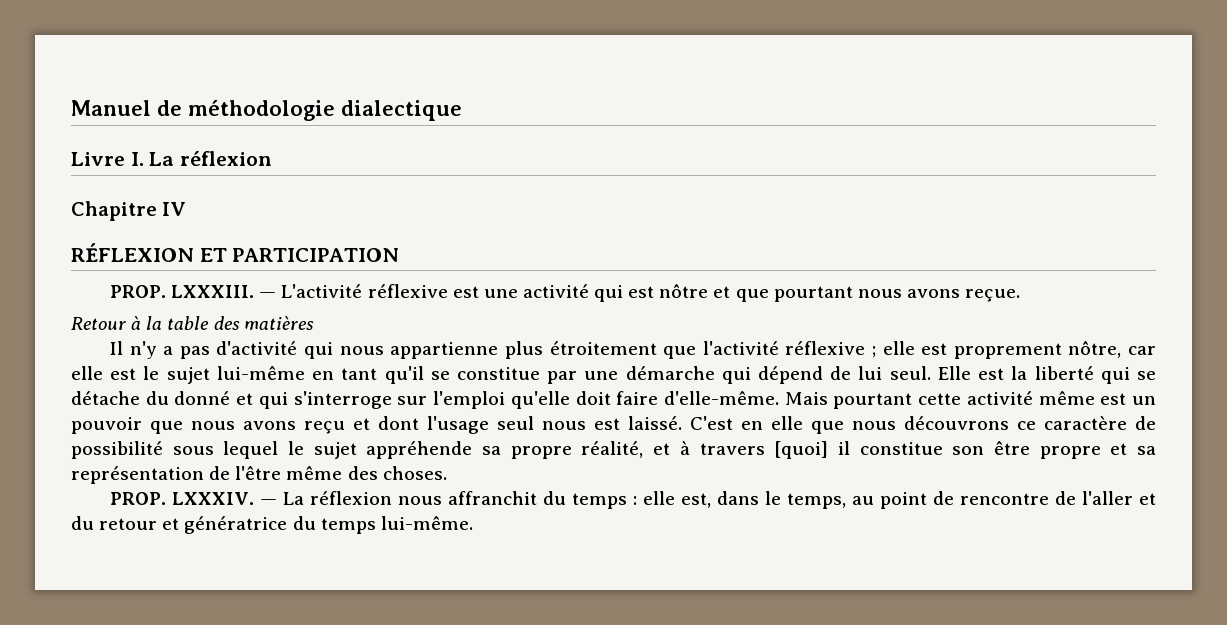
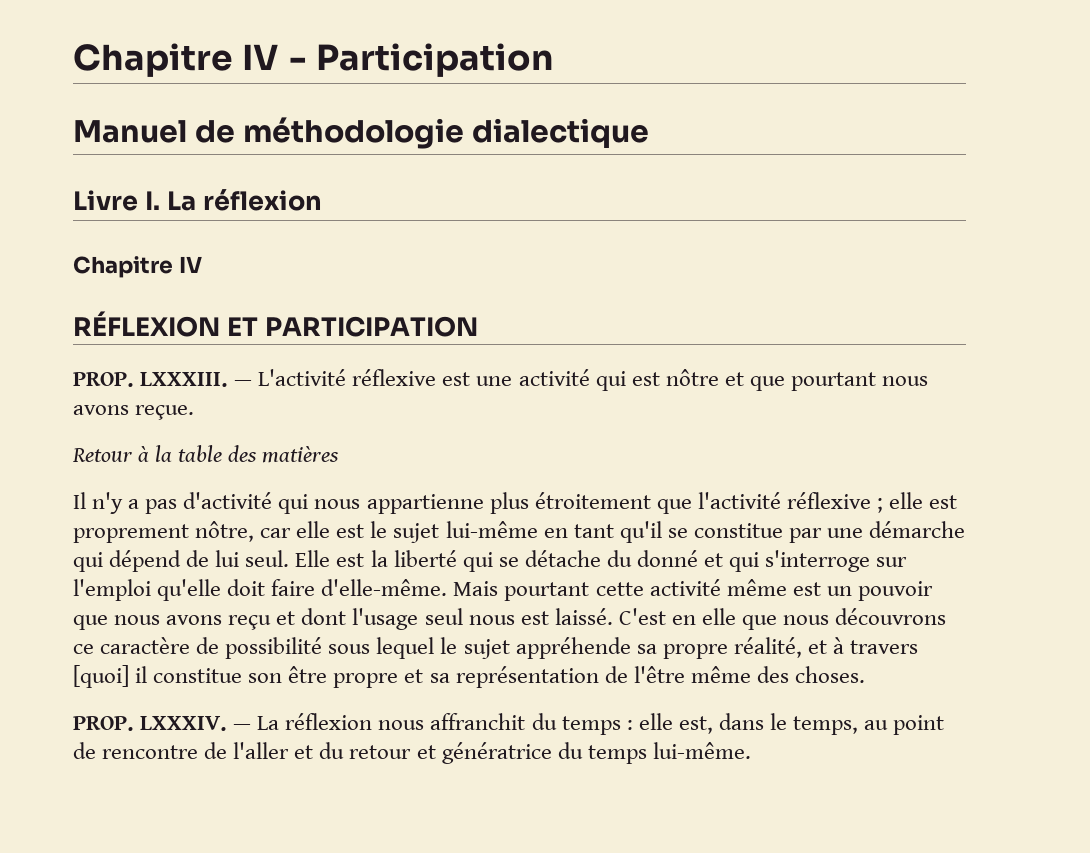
(71, 108) none -> [73,43,554,77] Chapitre IV - Participation //

